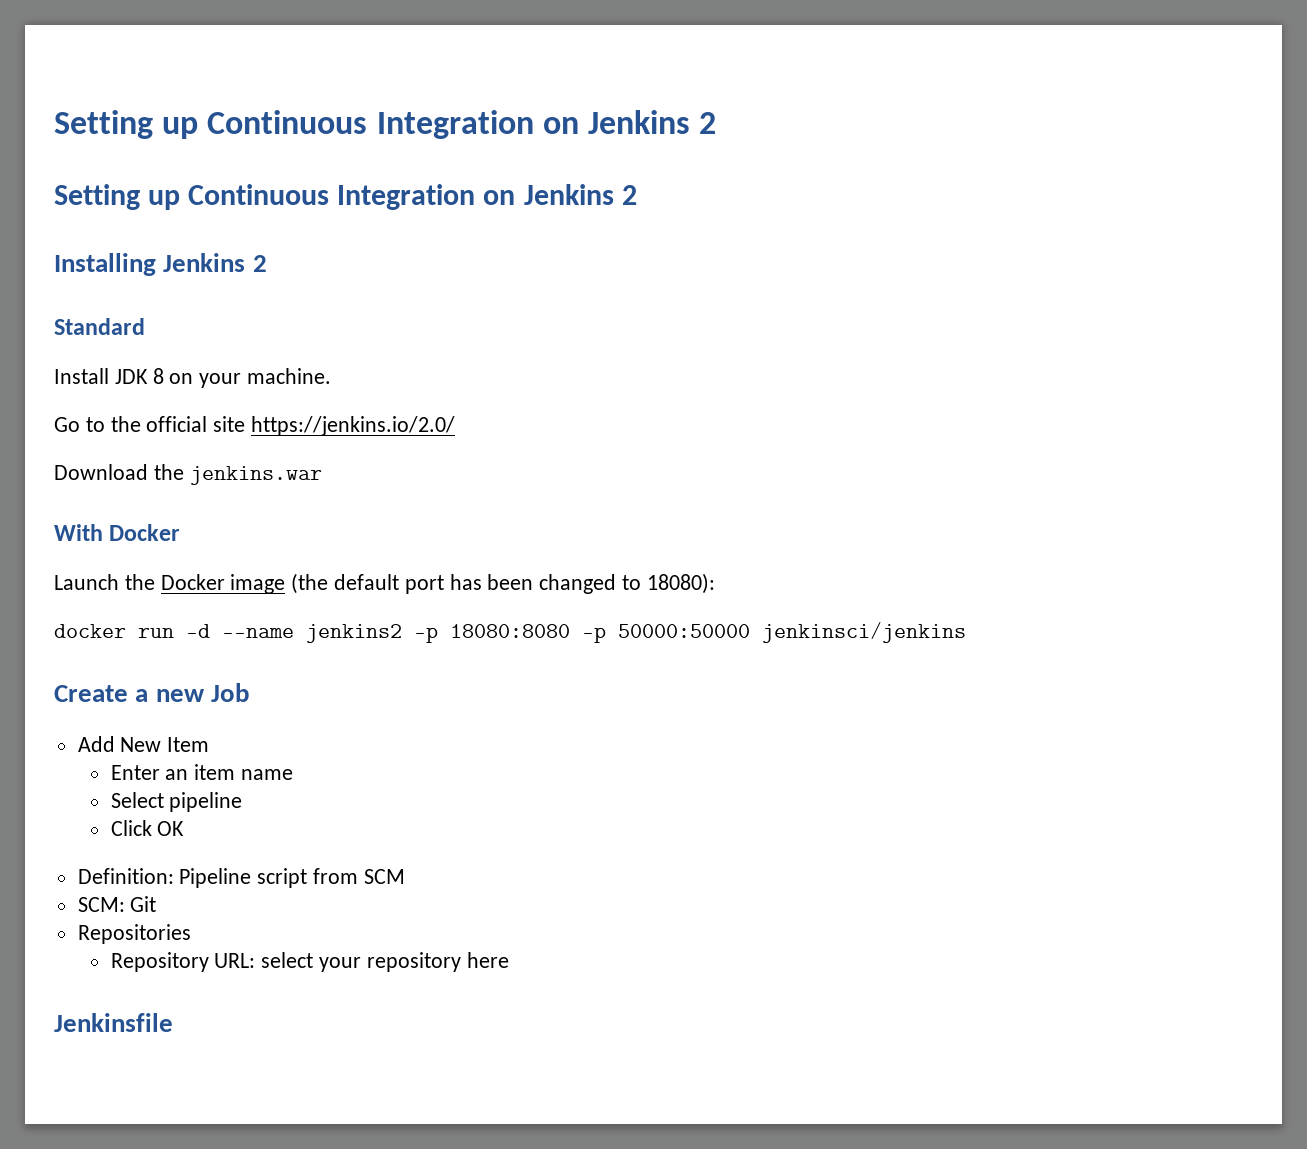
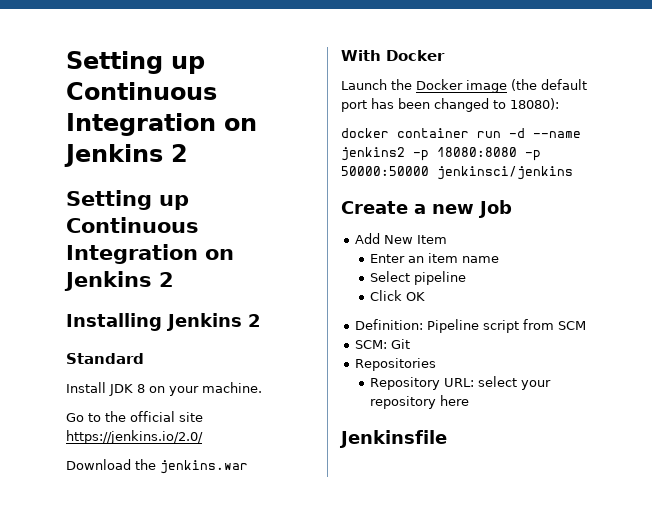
(126, 631) none -> [397,128,469,138] container

